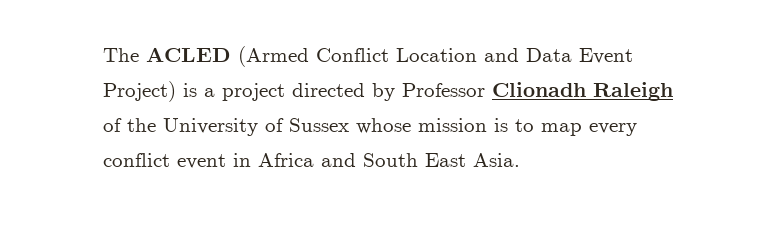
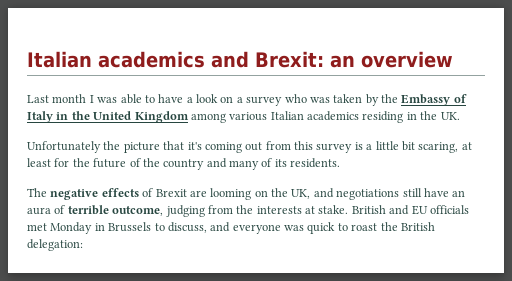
[103,46,633,67] [103,81,673,102] [103,118,637,136] [103,153,520,169] The ACLED (Armed Conflict Location and Data Event Project) is a project directed by Professor Clionadh Raleigh of the University of Sussex whose mission is to map every conflict event in Africa and South East Asia. -> [27,51,453,68] [27,94,467,106] [27,111,460,123] [27,141,472,153] [27,158,341,170] [27,188,466,200] [27,205,469,217] [27,222,435,234] [27,239,83,251] Italian academics and Brexit: an overview // Last month I was able to have a look on a survey who was taken by the Embassy of Italy in the United Kingdom among various Italian academics residing in the UK. // Unfortunately the picture that it's coming out from this survey is a little bit scaring, at least for the future of the country and many of its residents. // The negative effects of Brexit are looming on the UK, and negotiations still have an aura of terrible outcome, judging from the interests at stake. British and EU officials met Monday in Brussels to discuss, and everyone was quick to roast the British delegation:

